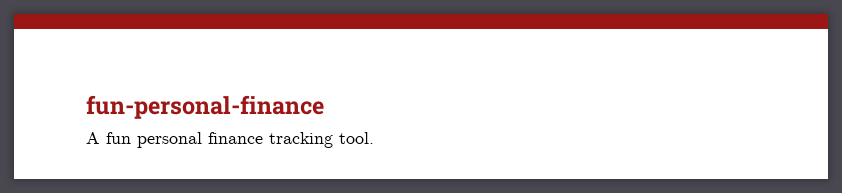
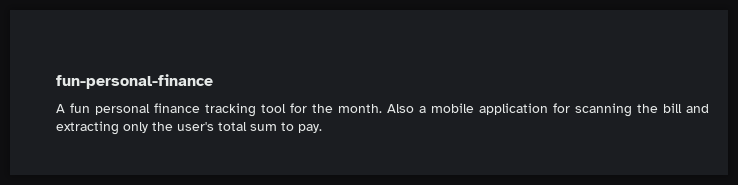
[339,132,374,144] tool. -> [261,103,709,117] [56,121,322,135] tool for the month. Also a mobile application for scanning the bill and extracting only the user's total sum to pay.

